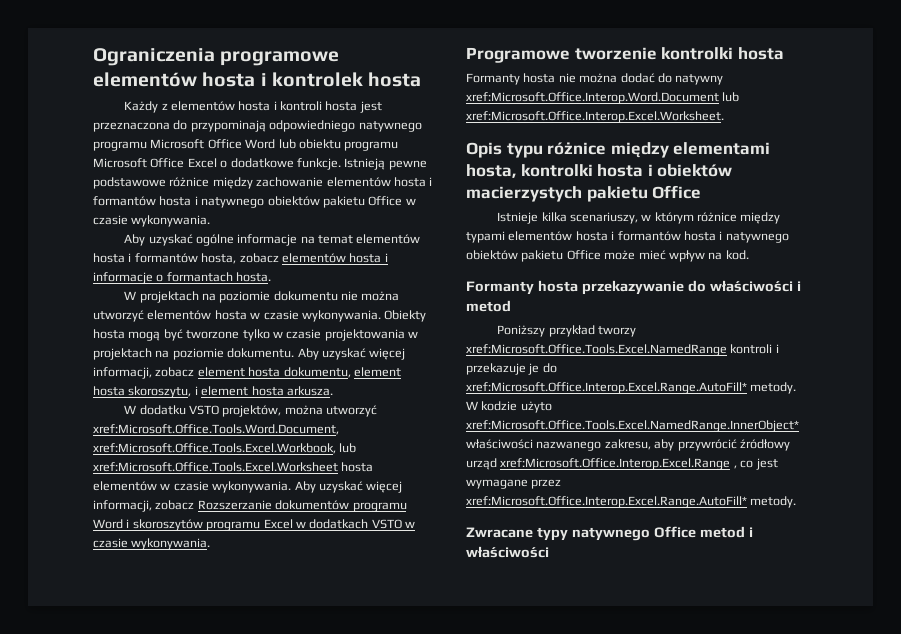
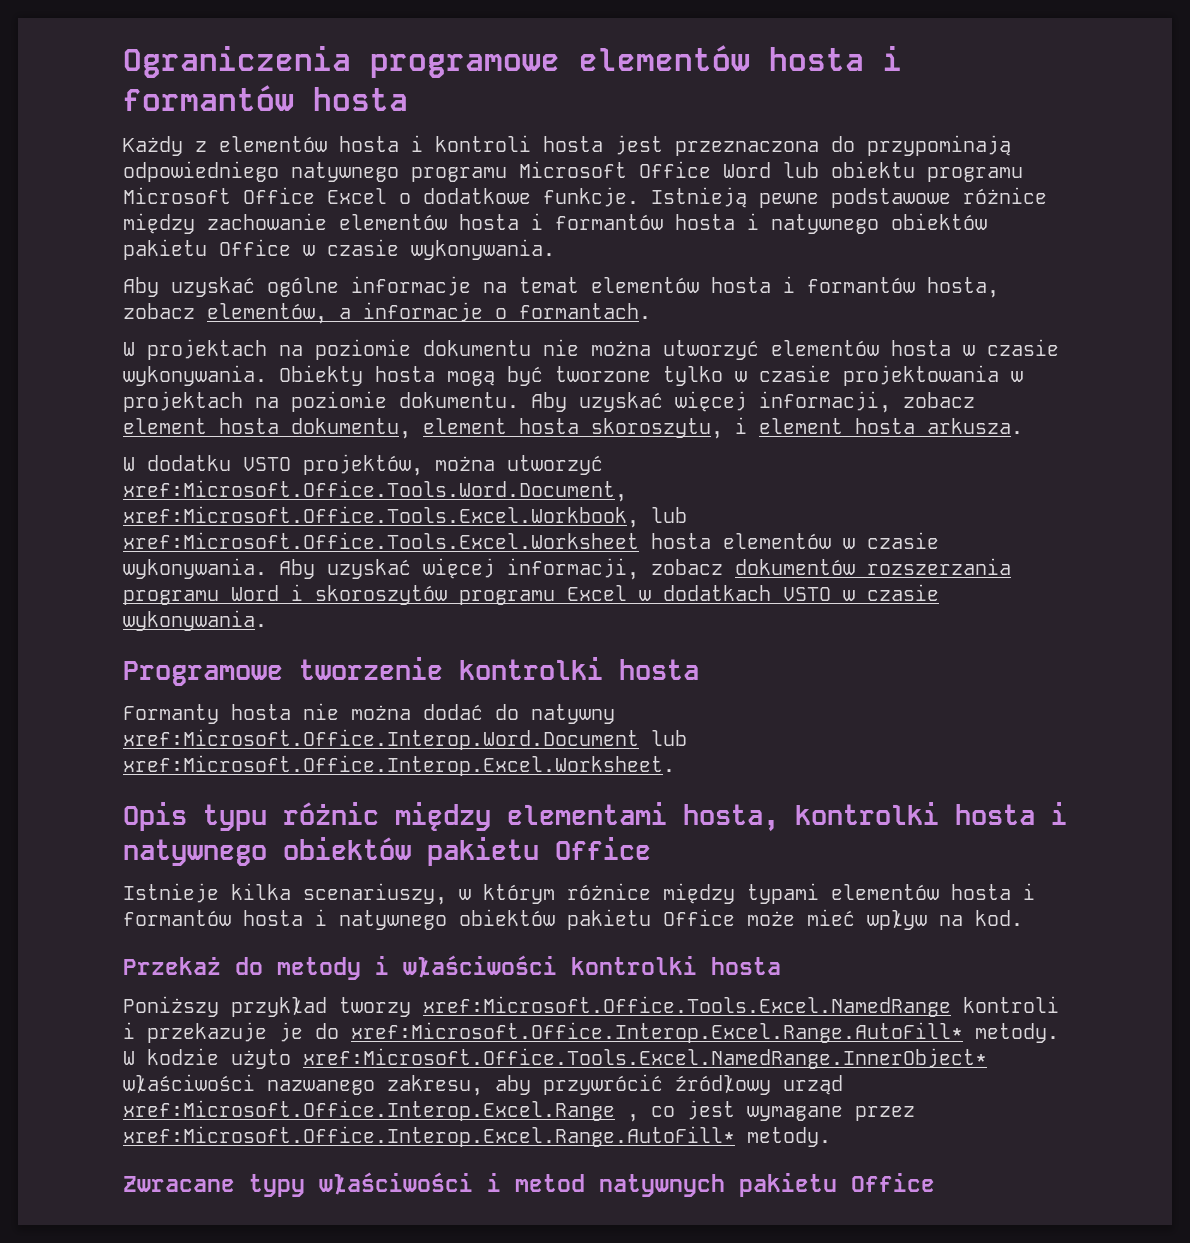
[271,72,363,87] kontrolek -> [123,85,294,111] formantów
[281,253,388,263] [93,272,272,284] elementów hosta i informacje o formantach hosta. -> [207,302,651,324] elementów, a informacje o formantach.
[197,500,350,510] Rozszerzanie dokumentów -> [735,558,1011,575] dokumentów rozszerzania
[547,142,607,155] różnice -> [283,802,379,825] różnic
[657,164,733,177] [466,186,582,202] obiektów macierzystych -> [123,837,411,866] natywnego obiektów
[466,280,801,295] [466,300,511,312] Formanty hosta przekazywanie do właściwości i metod -> [123,955,781,980] Przekaż do metody i właściwości kontrolki hosta
[571,526,753,541] [466,546,549,558] natywnego Office metod i właściwości -> [319,1172,935,1197] właściwości i metod natywnych pakietu Office

